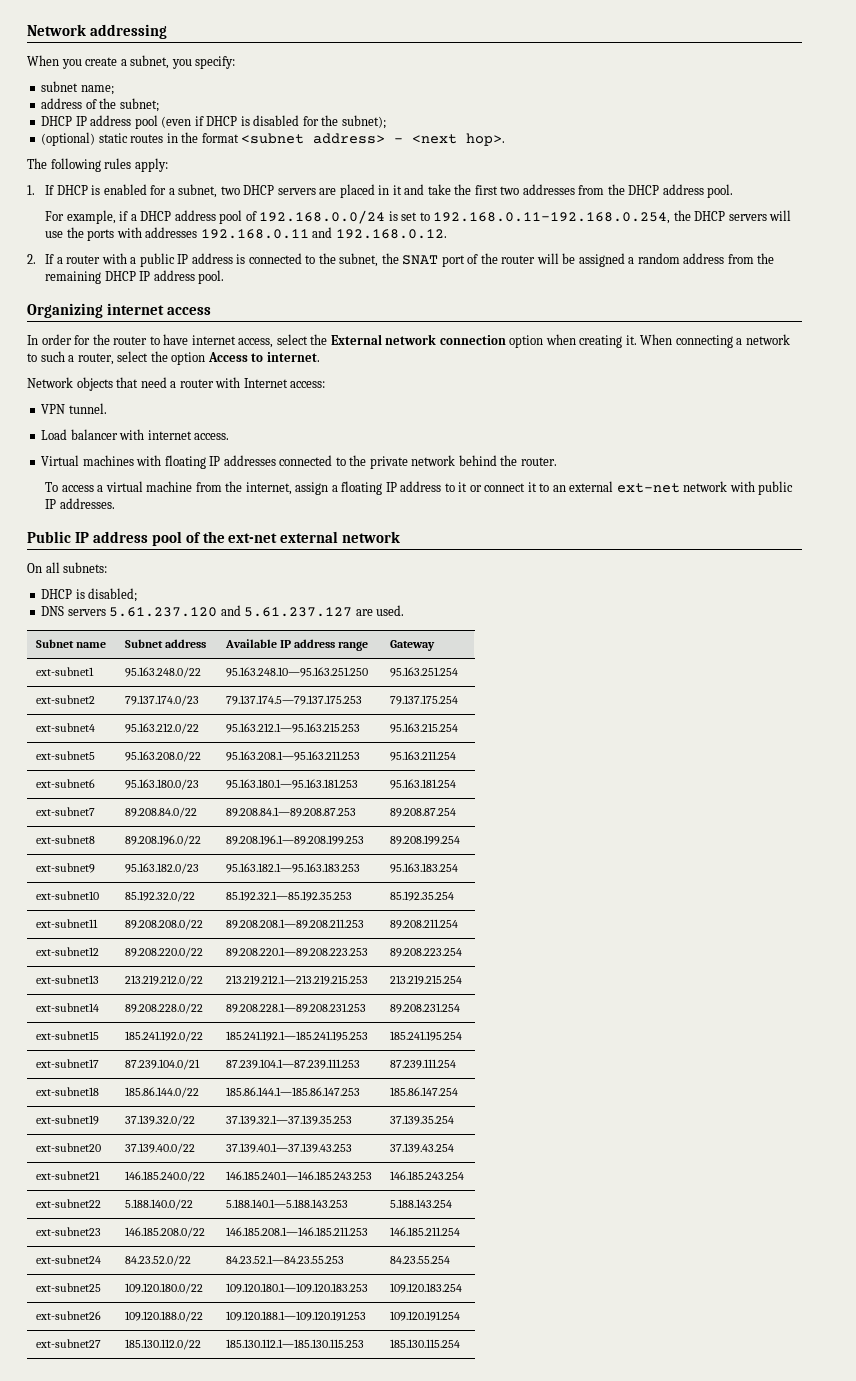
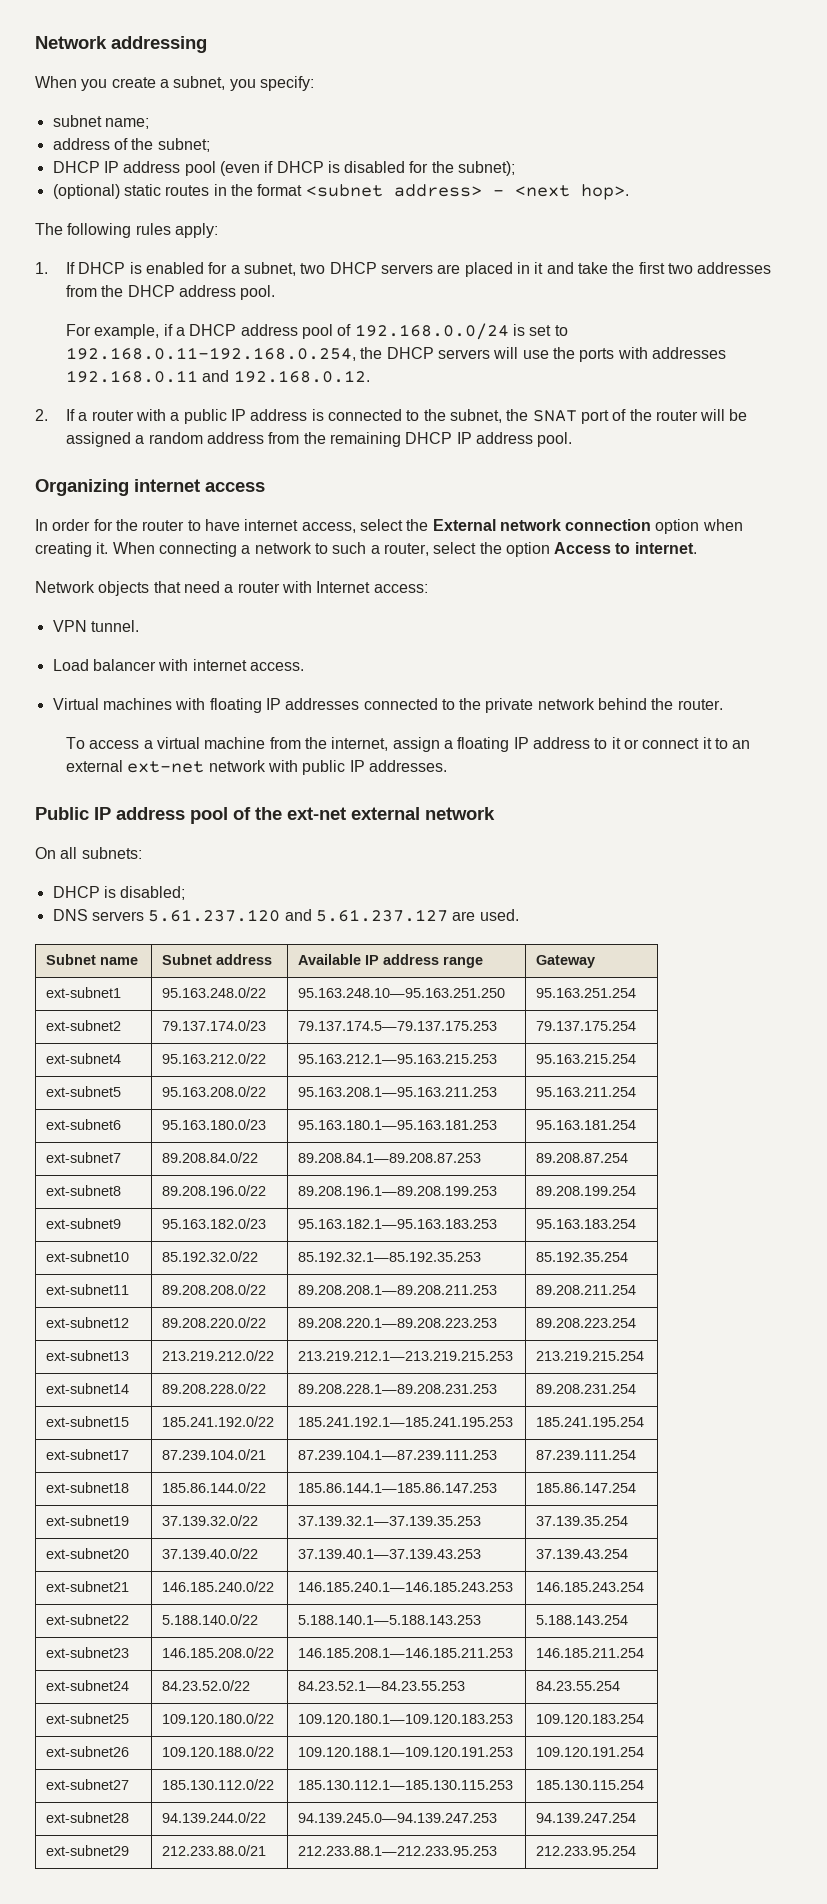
(460, 1343) none -> [46,1812,130,1823] [162,1812,267,1823] [298,1813,498,1823] [536,1813,637,1823] [46,1845,130,1856] [162,1845,267,1856] [298,1846,498,1856] [536,1846,637,1856] // ext-subnet28 | 94.139.244.0/22 | 94.139.245.0—94.139.247.253 | 94.139.247.254 // ext-subnet29 | 212.233.88.0/21 | 212.233.88.1—212.233.95.253 | 212.233.95.254

